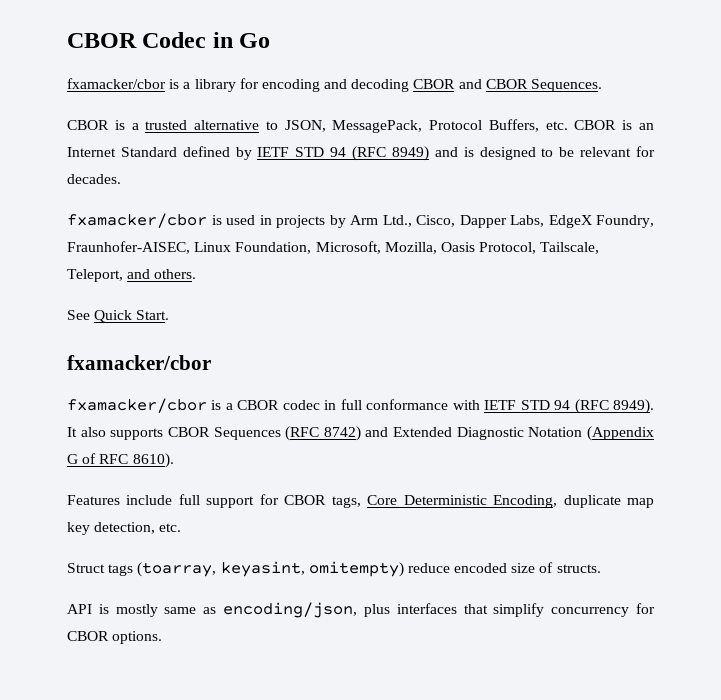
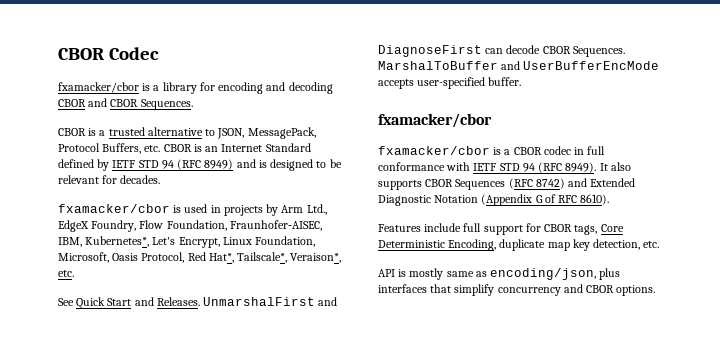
[212,32,271,48] in Go -> (159, 53) none
[416,215,654,228] [67,241,190,254] Cisco, Dapper Labs, EdgeX Foundry, Fraunhofer‑AISEC, -> [58,220,322,232] [58,236,220,248] EdgeX Foundry, Flow Foundation, Fraunhofer‑AISEC, IBM, Kubernetes*, Let's Encrypt,
[384,242,437,254] Mozilla, -> (109, 257) none
[540,242,600,254] [67,269,197,282] [67,310,170,323] Tailscale, Teleport, and others. // See Quick Start. -> [187,252,342,263] [58,270,74,277] [58,297,338,309] [378,45,625,57] [378,61,660,70] [378,77,522,89] Red Hat*, Tailscale*, Veraison*, etc. // See Quick Start and Releases. UnmarshalFirst and DiagnoseFirst can decode CBOR Sequences. MarshalToBuffer and UserBufferEncMode accepts user-specified buffer.
[67,561,601,577] // Struct tags (toarray, keyasint, omitempty) reduce encoded size of structs. -> (660, 244) none
[636,603,656,614] for -> [563,284,583,293] and

